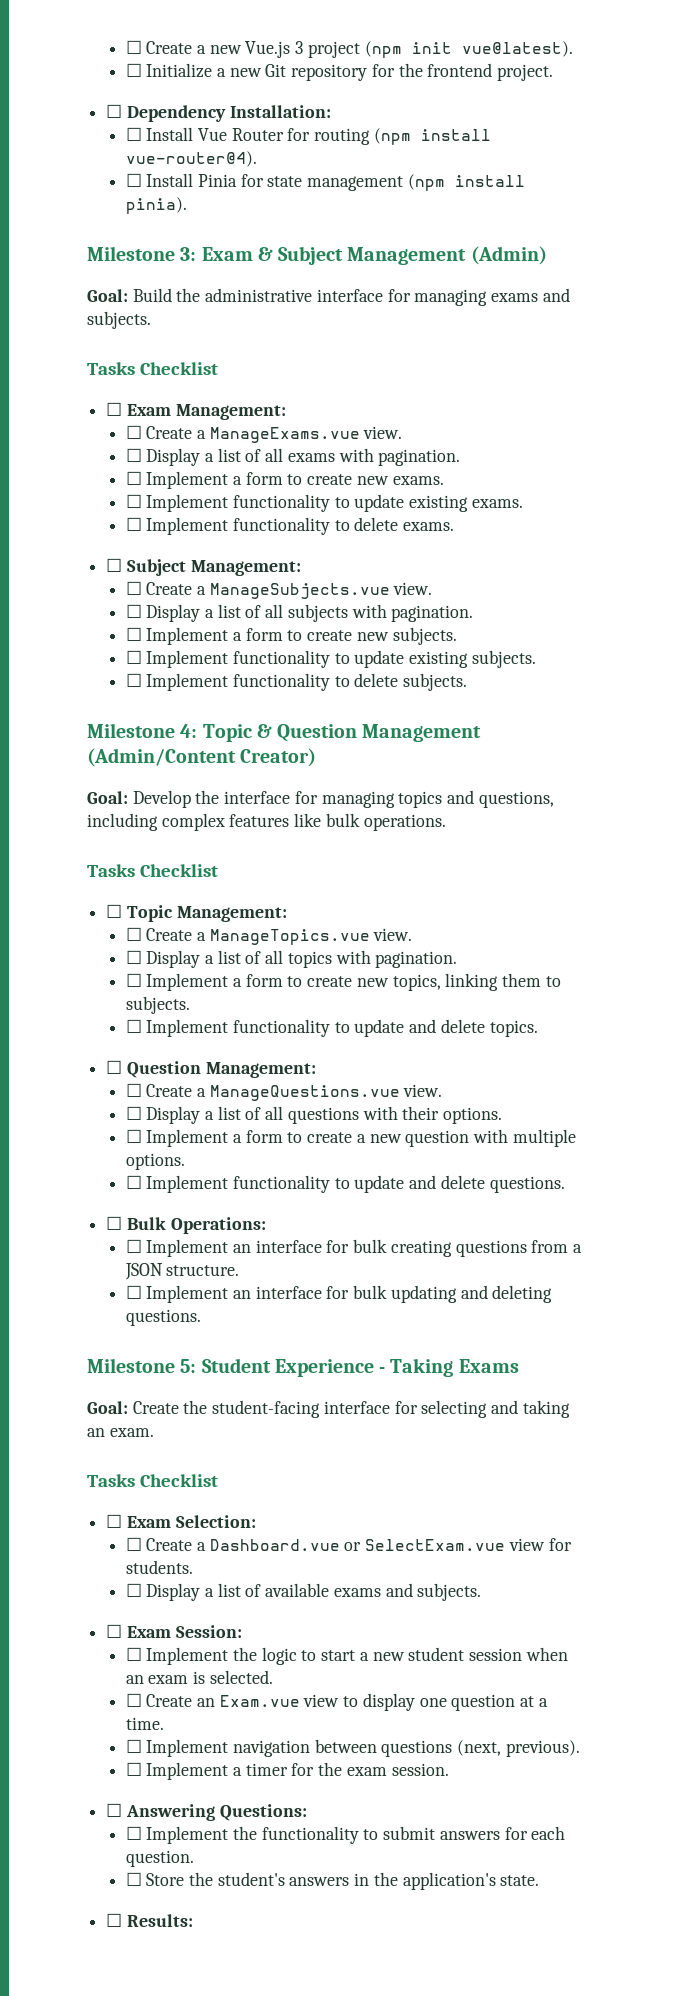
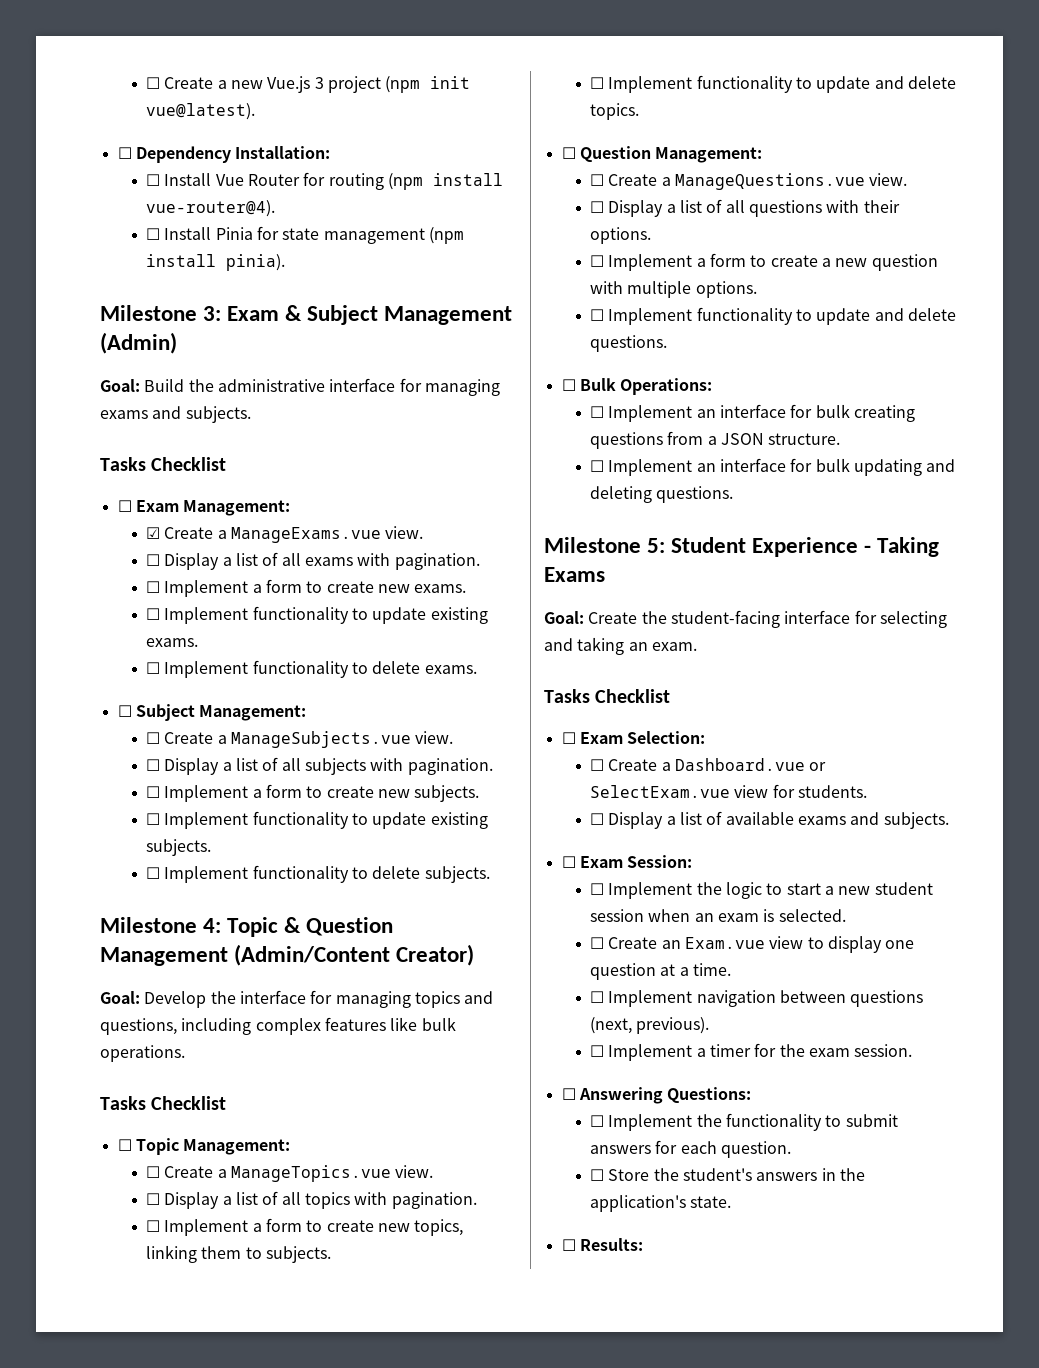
[125,63,554,81] // ☐ Initialize a new Git repository for the frontend project. -> (256, 111) none
[125,425,142,439] ☐ -> [146,527,161,539] ☑

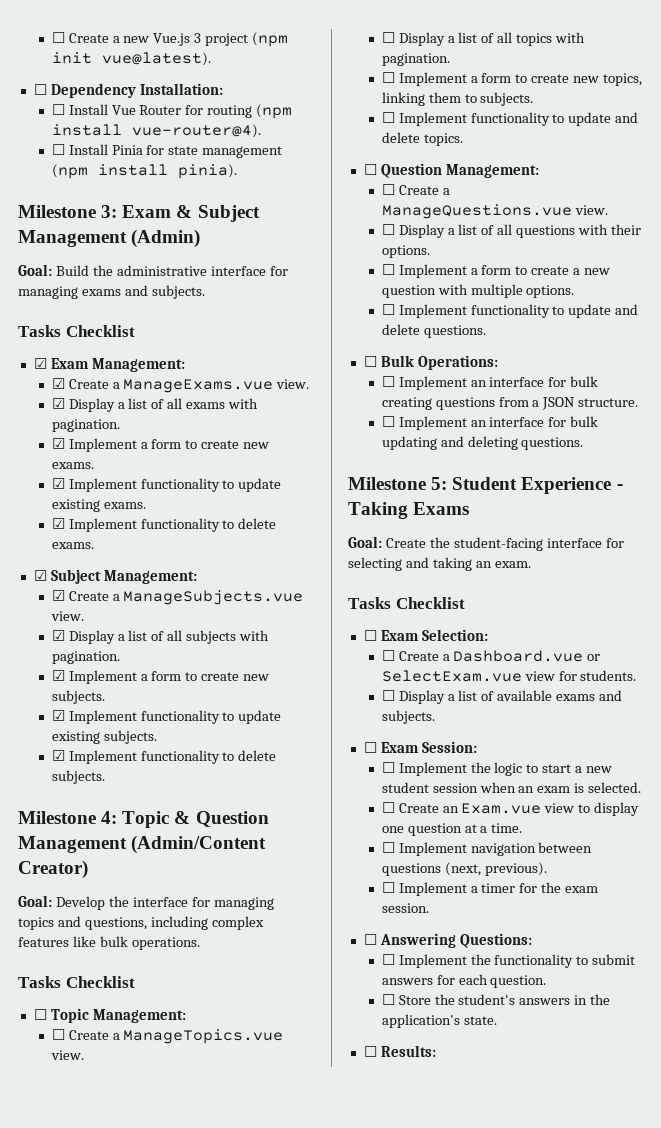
[117,500,132,512] ☐ -> [33,358,47,369] ☑
[146,554,161,566] ☐ -> [51,398,65,409] ☑
[146,581,161,593] ☐ -> [51,438,65,449] ☑
[146,608,161,620] ☐ -> [51,478,65,489] ☑
[146,662,161,674] ☐ -> [51,518,65,529] ☑
[117,705,132,717] ☐ -> [33,570,47,581] ☑
[146,732,161,744] ☐ -> [51,590,65,601] ☑
[146,759,161,771] ☐ -> [51,630,65,641] ☑
[146,786,161,798] ☐ -> [51,670,65,681] ☑
[146,813,161,825] ☐ -> [51,710,65,721] ☑
[146,867,161,879] ☐ -> [51,750,65,761] ☑

